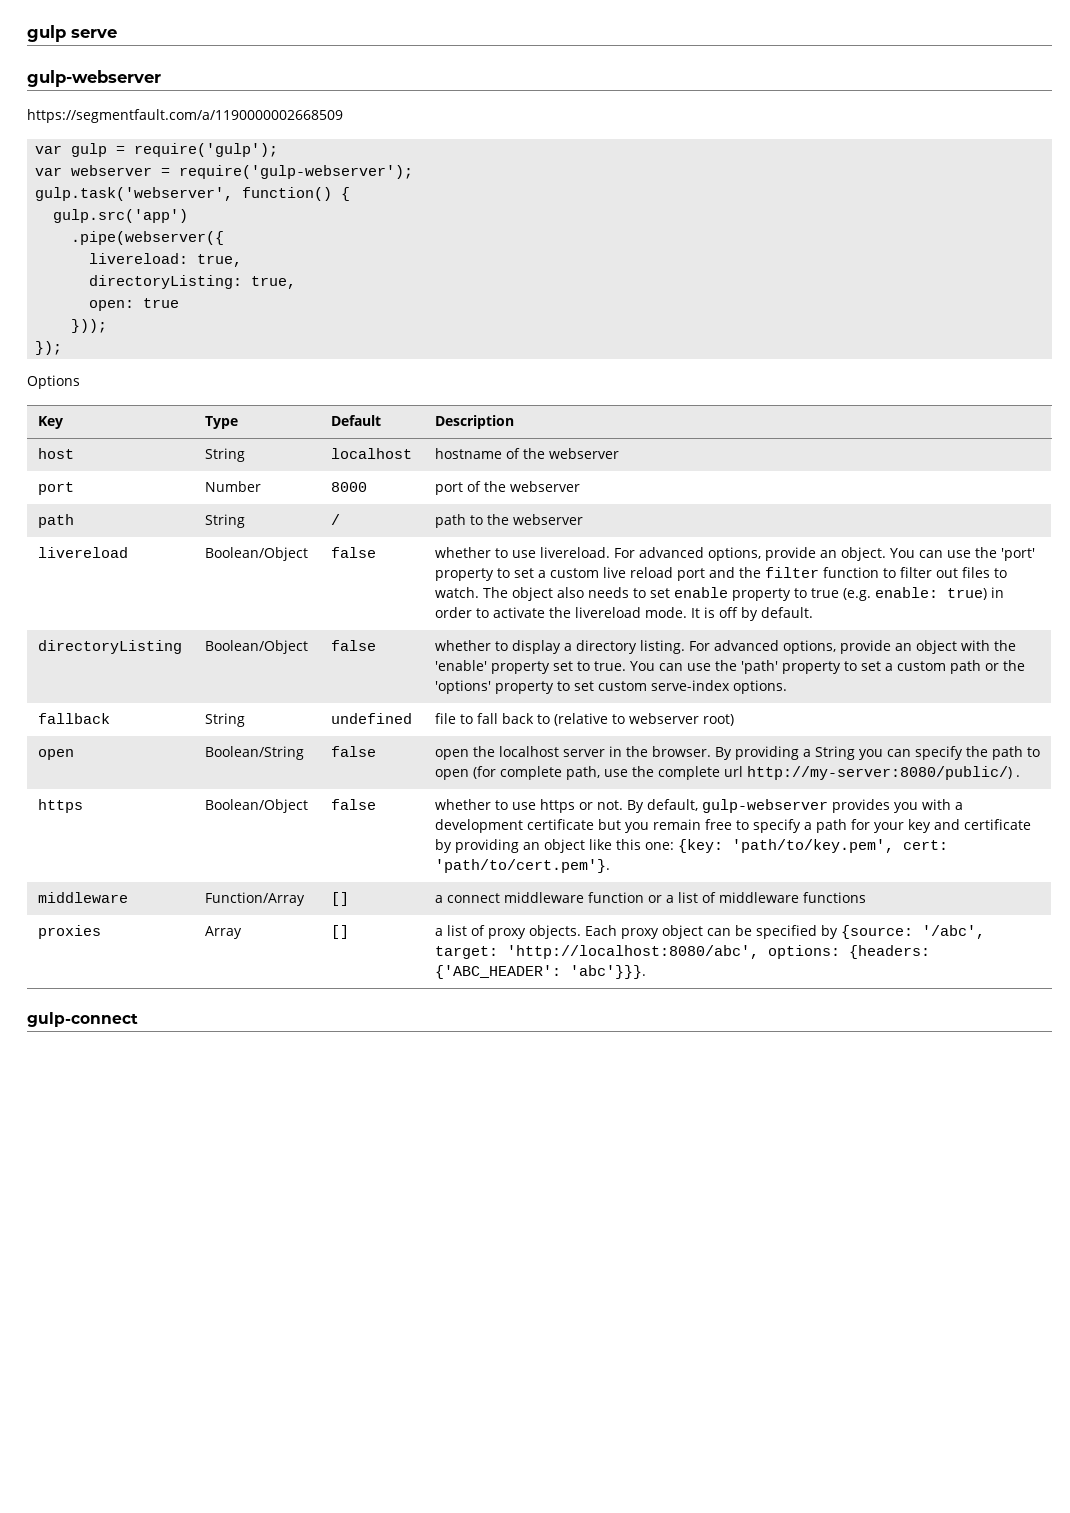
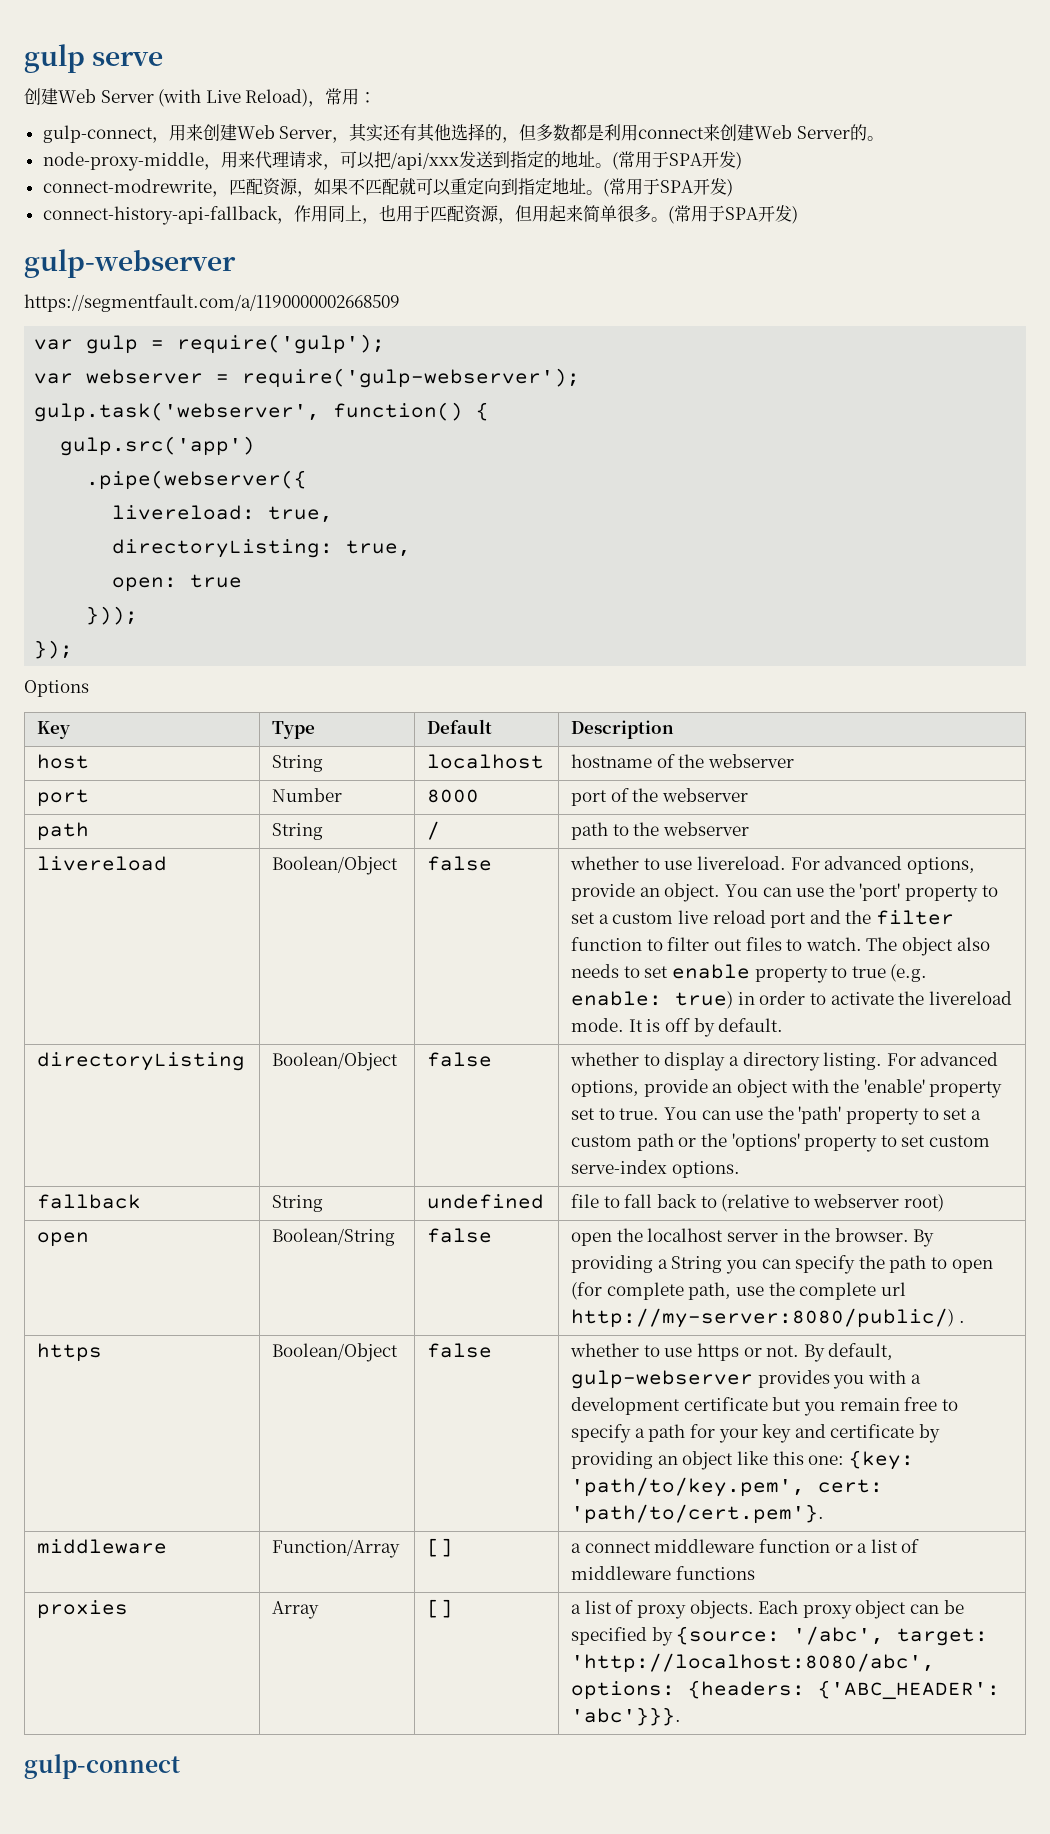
(117, 33) none -> [24,88,377,107] [42,123,884,143] [42,151,742,171] [42,177,733,197] [42,205,798,225] // 创建Web Server (with Live Reload)，常用： // gulp-connect，用来创建Web Server，其实还有其他选择的，但多数都是利用connect来创建Web Server的。 // node-proxy-middle，用来代理请求，可以把/api/xxx发送到指定的地址。(常用于SPA开发) // connect-modrewrite，匹配资源，如果不匹配就可以重定向到指定地址。(常用于SPA开发) // connect-history-api-fallback，作用同上，也用于匹配资源，但用起来简单很多。(常用于SPA开发)

